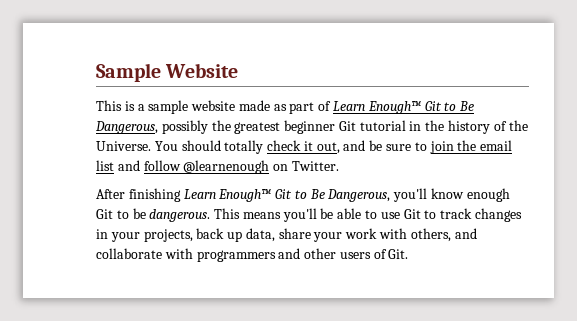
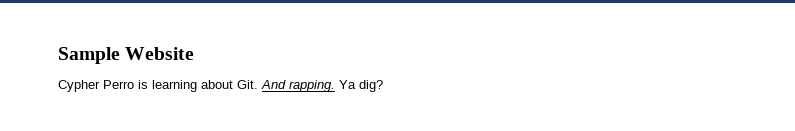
[96,100,475,114] [95,120,528,134] [96,140,513,154] [96,160,339,174] [96,188,510,202] [96,208,522,222] [96,228,477,242] [96,248,409,262] This is a sample website made as part of Learn Enough™ Git to Be Dangerous, possibly the greatest beginner Git tutorial in the history of the Universe. You should totally check it out, and be sure to join the email list and follow @learnenough on Twitter. // After finishing Learn Enough™ Git to Be Dangerous, you'll know enough Git to be dangerous. This means you'll be able to use Git to track changes in your projects, back up data, share your work with others, and collaborate with programmers and other users of Git. -> [58,80,383,92] Cypher Perro is learning about Git. And rapping. Ya dig?

